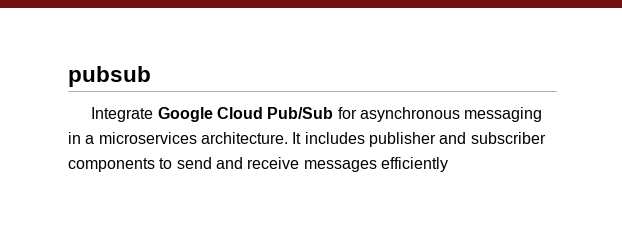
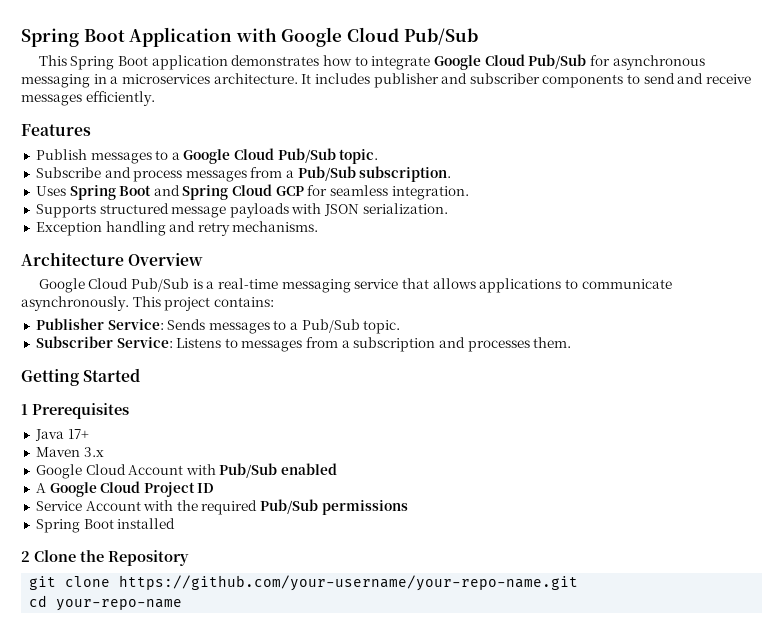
[68,66,151,87] [91,107,154,122] pubsub // Integrate -> [21,27,478,47] [38,55,431,70] Spring Boot Application with Google Cloud Pub/Sub // This Spring Boot application demonstrates how to integrate
[380,157,448,172] efficiently -> [85,91,155,106] [21,124,91,136] [35,148,379,164] [35,166,452,182] [35,184,469,200] [35,203,448,218] [35,221,319,236] [21,252,204,266] [38,278,672,293] [21,296,274,311] [35,318,401,334] [35,336,572,352] [21,368,141,386] [21,403,129,419] [34,429,89,441] [35,447,104,457] [35,463,338,479] [35,481,215,497] [35,499,408,515] [35,518,176,533] [21,550,189,566] [29,575,579,591] [29,595,183,611] efficiently. // Features // Publish messages to a Google Cloud Pub/Sub topic. // Subscribe and process messages from a Pub/Sub subscription. // Uses Spring Boot and Spring Cloud GCP for seamless integration. // Supports structured message payloads with JSON serialization. // Exception handling and retry mechanisms. // Architecture Overview // Google Cloud Pub/Sub is a real-time messaging service that allows applications to communicate asynchronously. This project contains: // Publisher Service: Sends messages to a Pub/Sub topic. // Subscriber Service: Listens to messages from a subscription and processes them. // Getting Started // 1 Prerequisites // Java 17+ // Maven 3.x // Google Cloud Account with Pub/Sub enabled // A Google Cloud Project ID // Service Account with the required Pub/Sub permissions // Spring Boot installed // 2 Clone the Repository // git clone https://github.com/your-username/your-repo-name.git // cd your-repo-name

